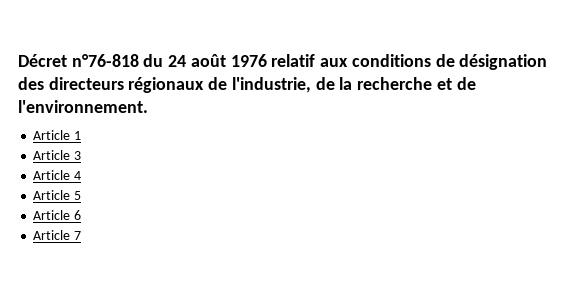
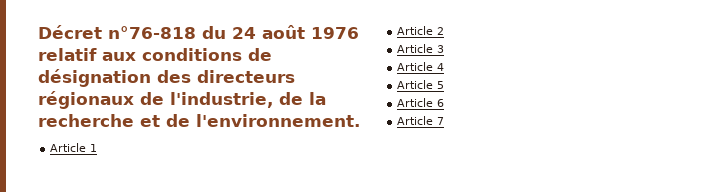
(82, 135) none -> [397,26,445,35] // Article 2

